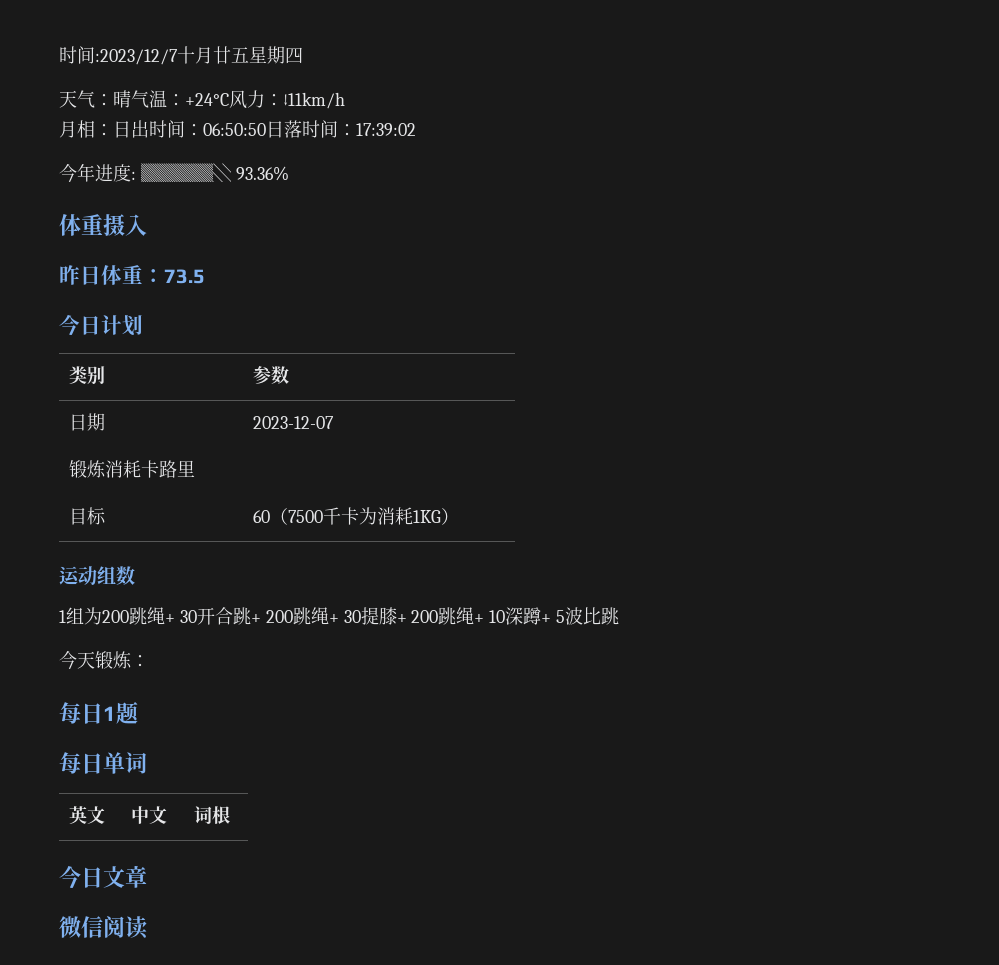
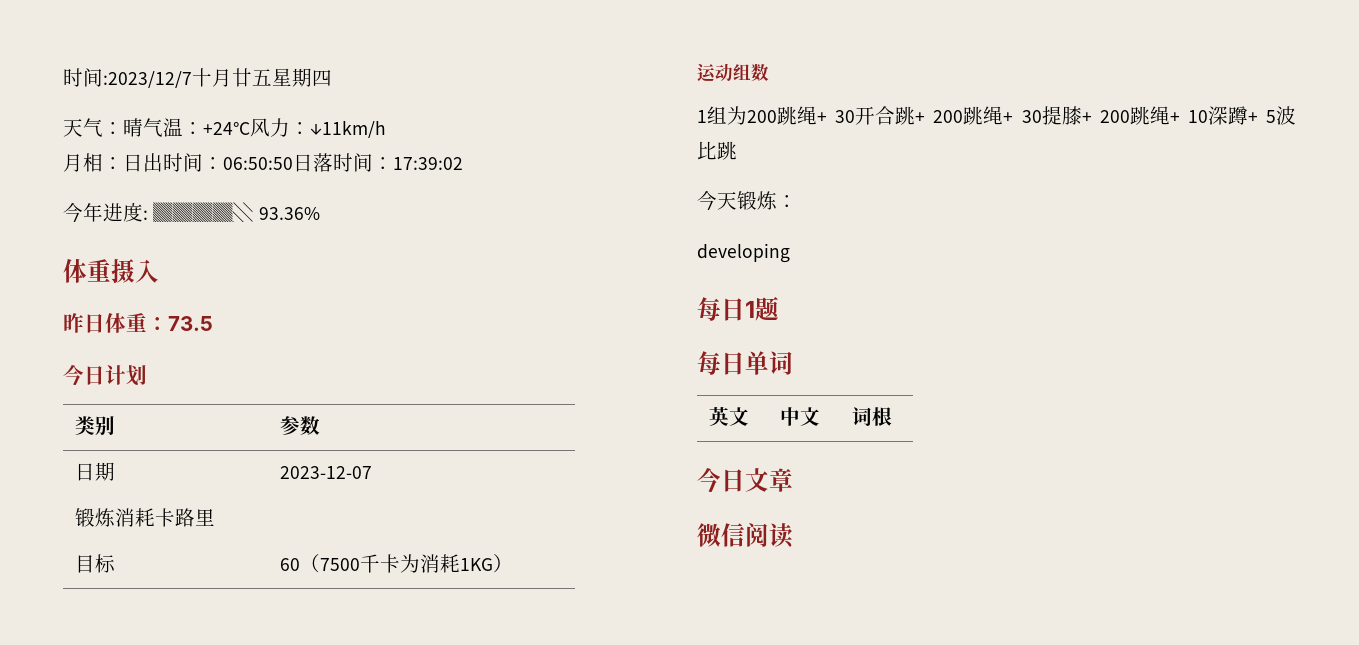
(149, 661) none -> [697,243,790,263] // developing

